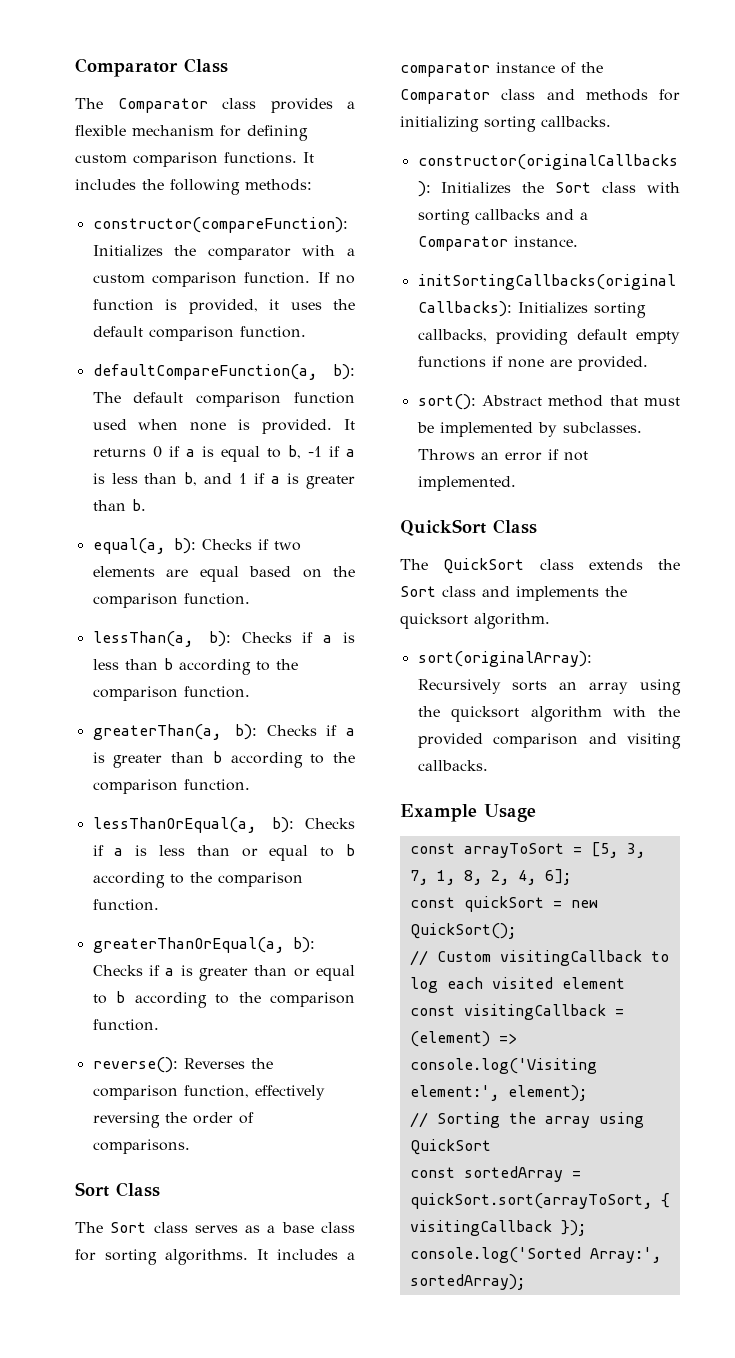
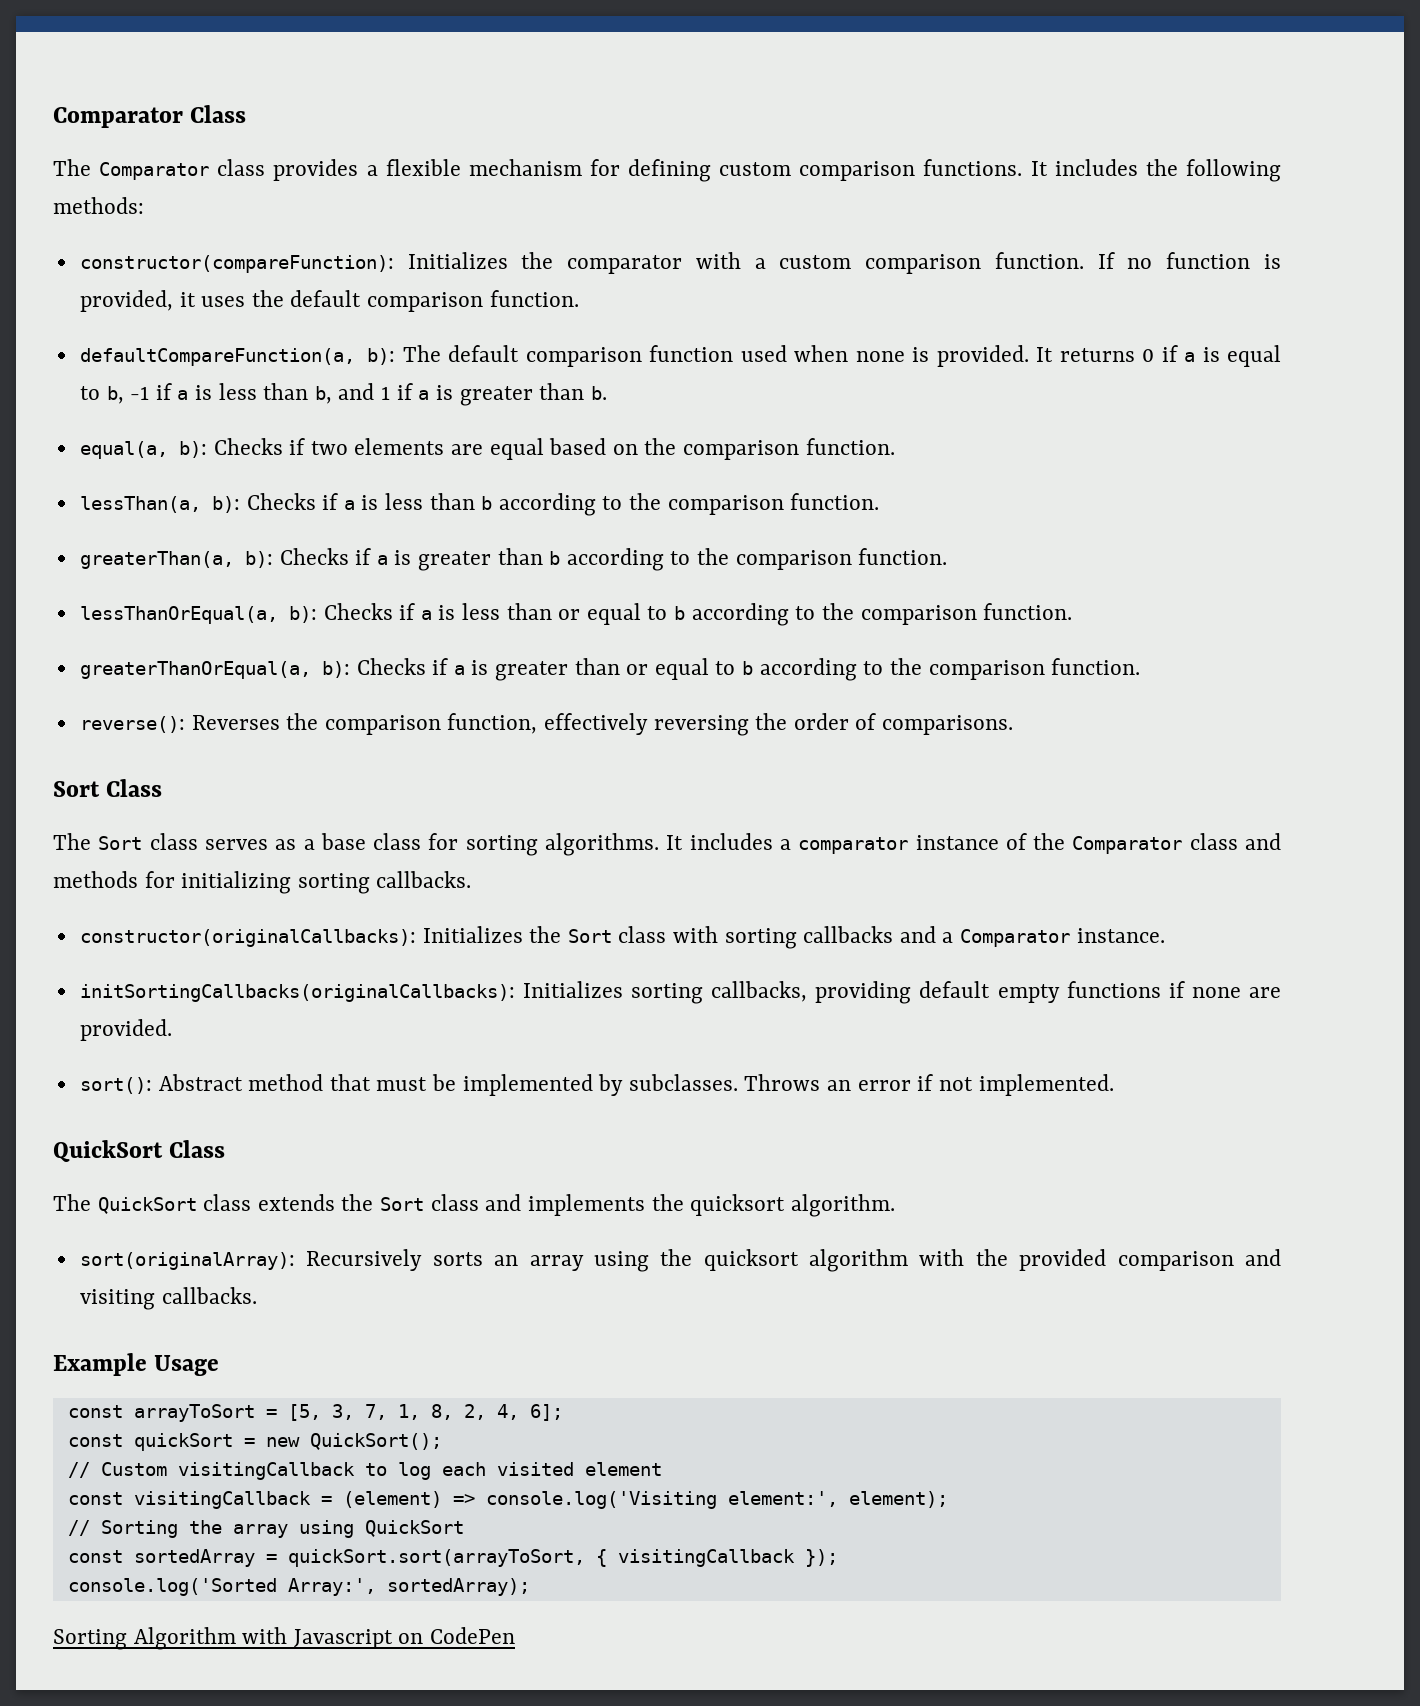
(525, 1282) none -> [53,1627,516,1650] // Sorting Algorithm with Javascript on CodePen

